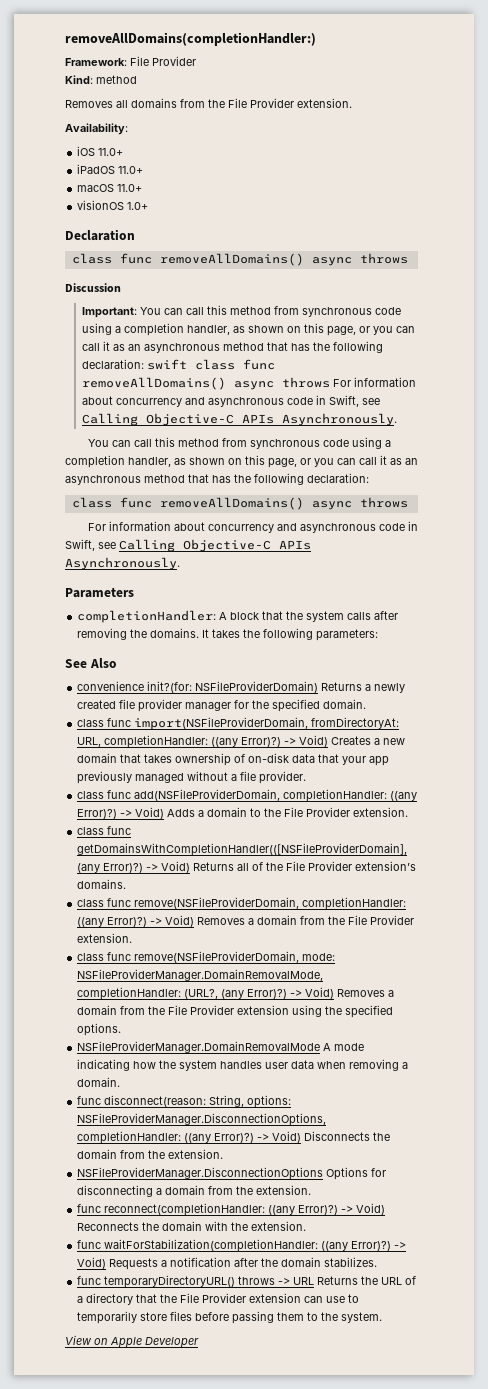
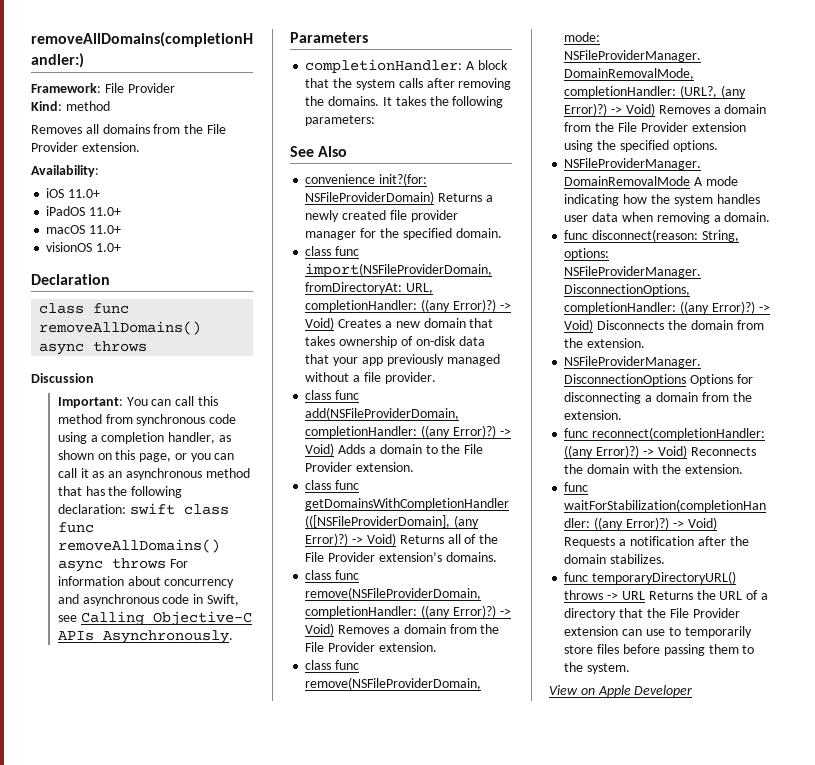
[87,437,391,449] [65,455,418,468] [65,473,369,485] [71,497,408,510] [87,521,418,533] [65,539,311,552] [65,557,180,570] // You can call this method from synchronous code using a completion handler, as shown on this page, or you can call it as an asynchronous method that has the following declaration: // class func removeAllDomains() async throws // For information about concurrency and asynchronous code in Swift, see Calling Objective-C APIs Asynchronously. -> (233, 637) none

